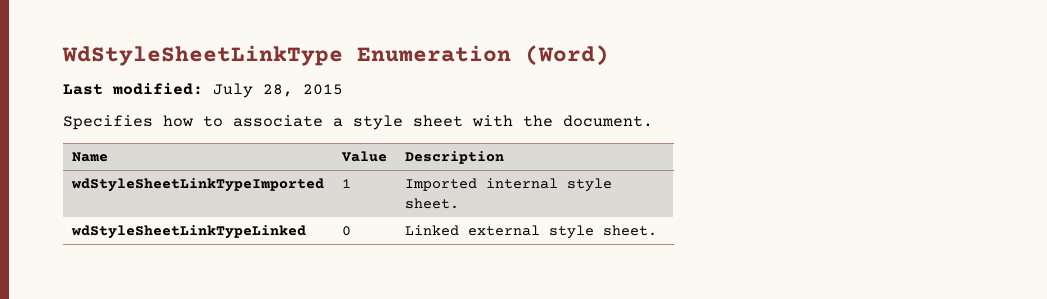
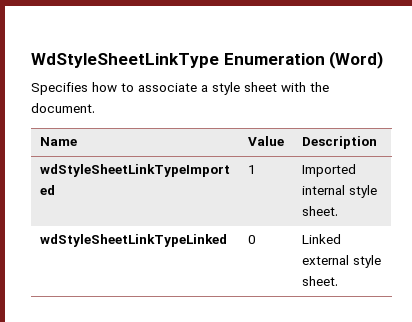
[63,83,343,98] // Last modified: July 28, 2015 -> (384, 60) none

